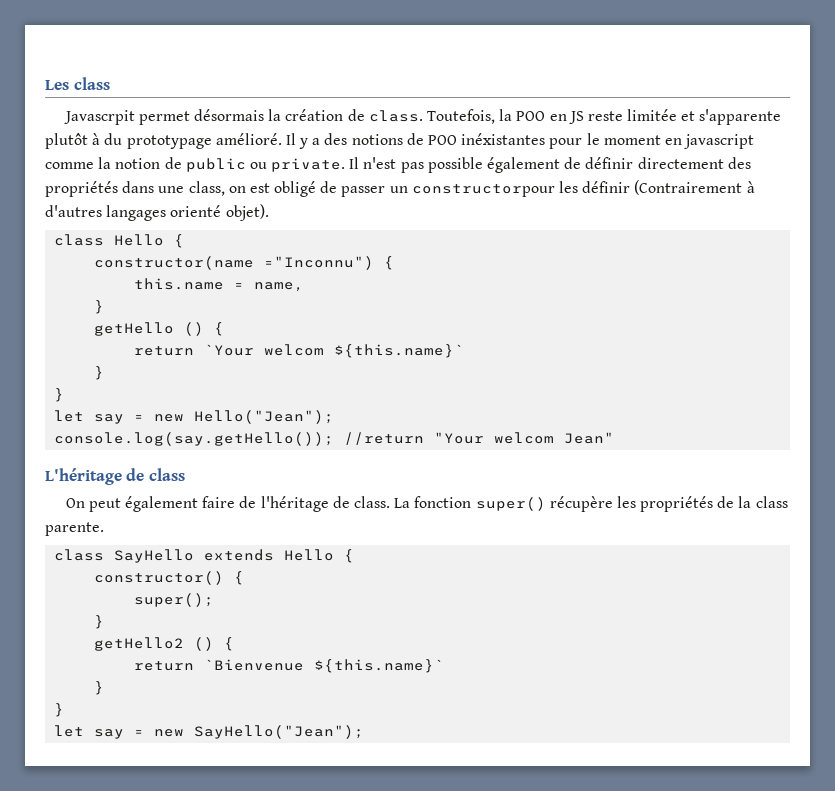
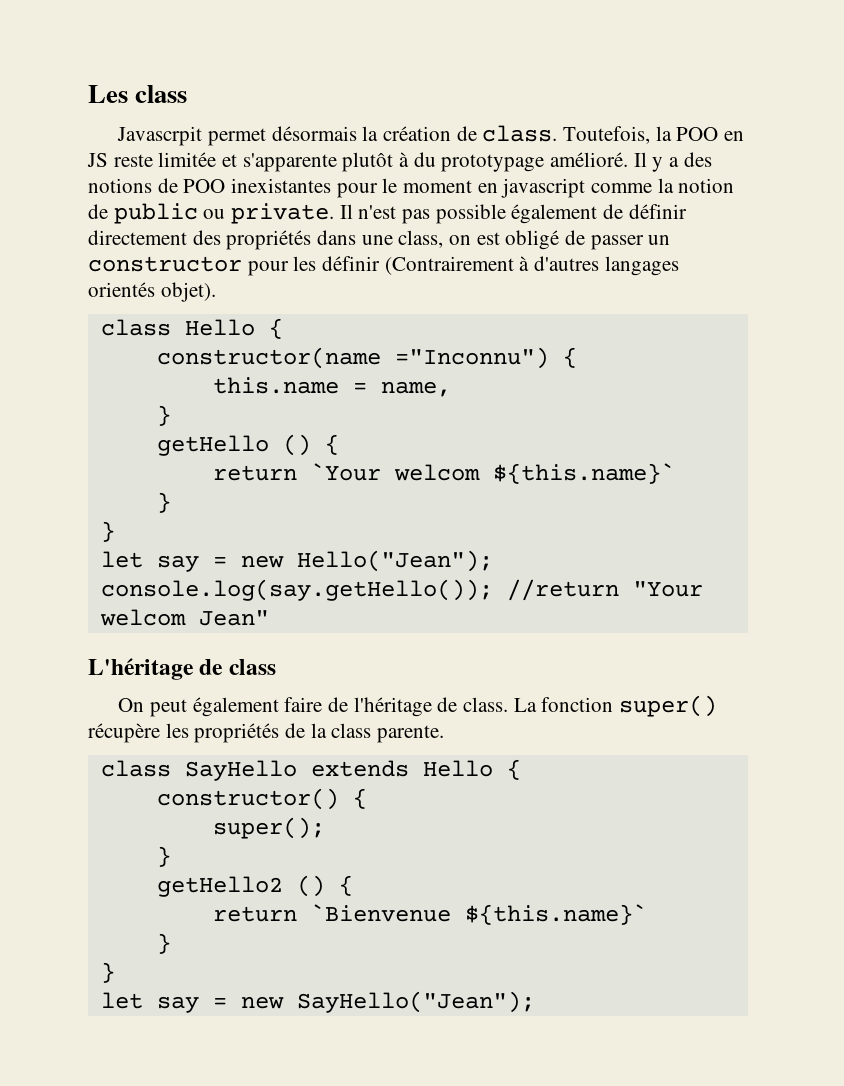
[461,133,546,145] inéxistantes -> [231,178,332,193] inexistantes
[411,184,555,197] constructorpour -> [88,256,289,276] constructor pour
[170,205,222,217] orienté -> [88,282,155,297] orientés

